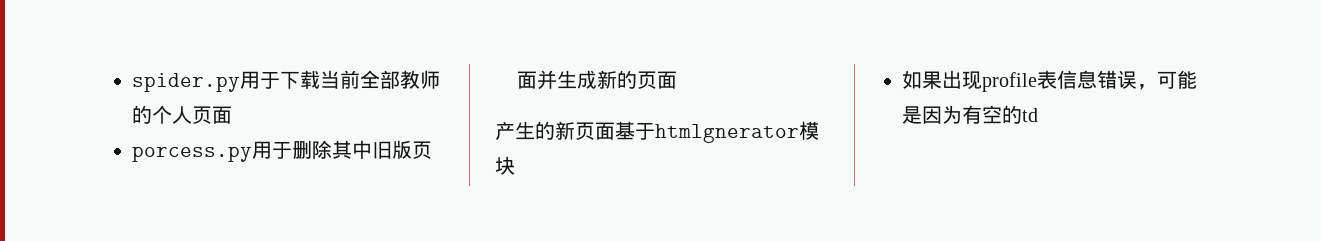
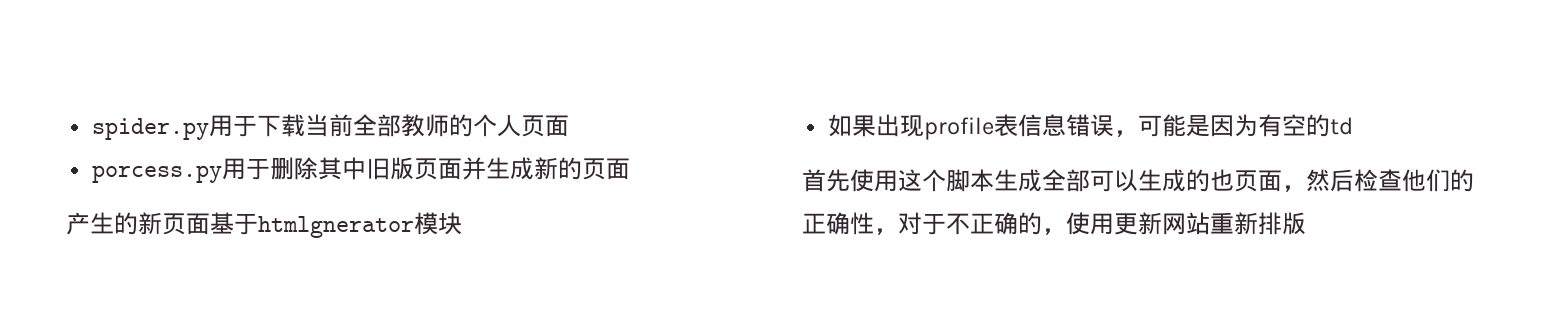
(1038, 115) none -> [802,169,1474,192] [802,212,1306,235] // 首先使用这个脚本生成全部可以生成的也页面，然后检查他们的正确性，对于不正确的，使用更新网站重新排版

